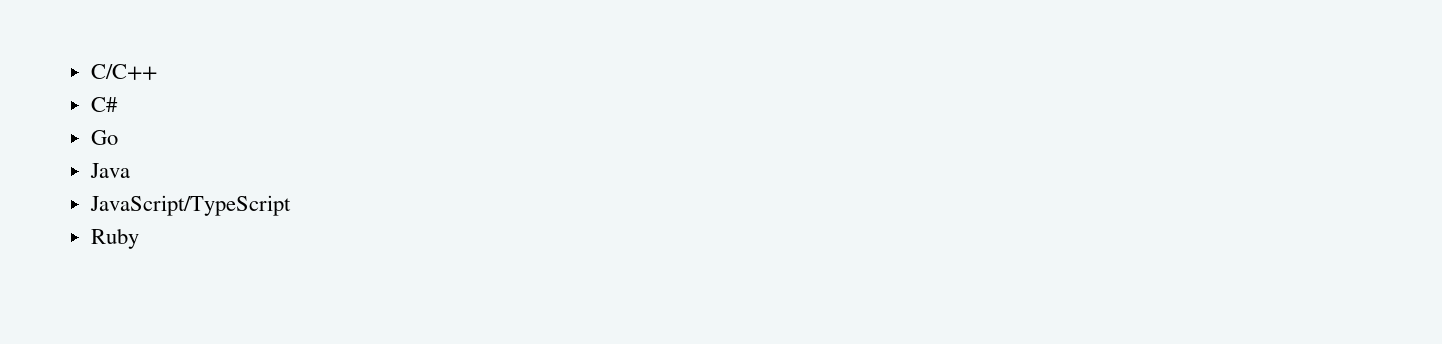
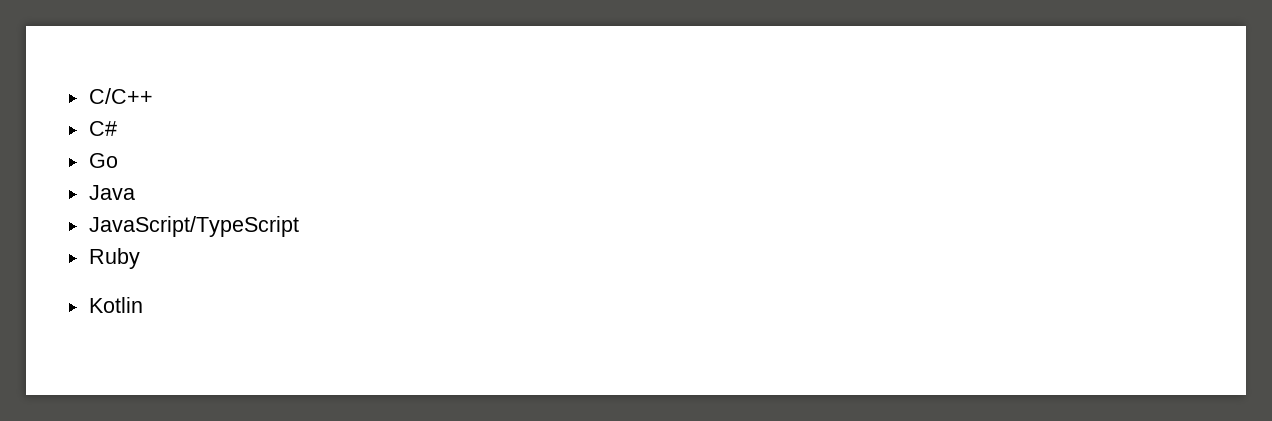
(139, 238) none -> [88,297,143,313] // Kotlin

